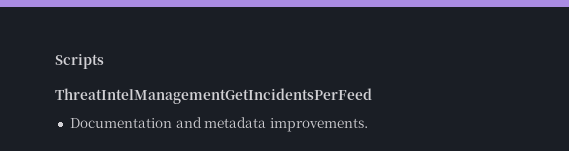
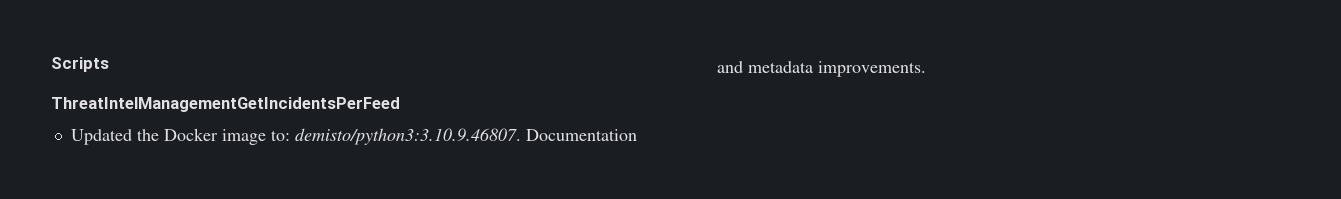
(372, 96) none -> [70,128,521,145] Updated the Docker image to: demisto/python3:3.10.9.46807.

